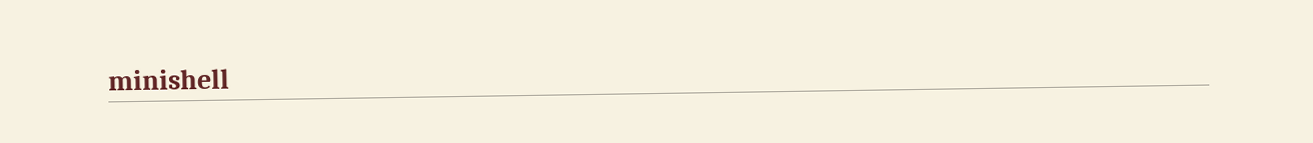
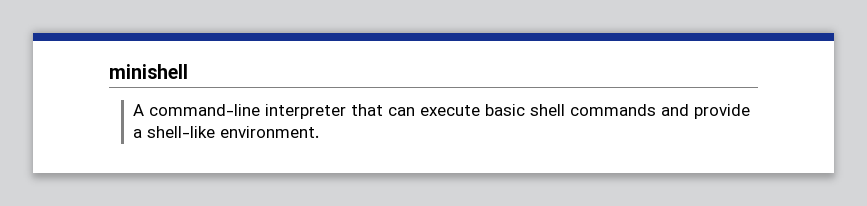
(230, 79) none -> [133,104,751,119] [133,126,320,138] // A command-line interpreter that can execute basic shell commands and provide a shell-like environment.

